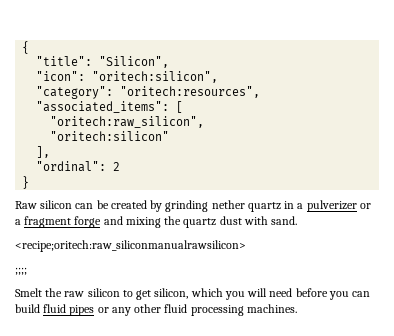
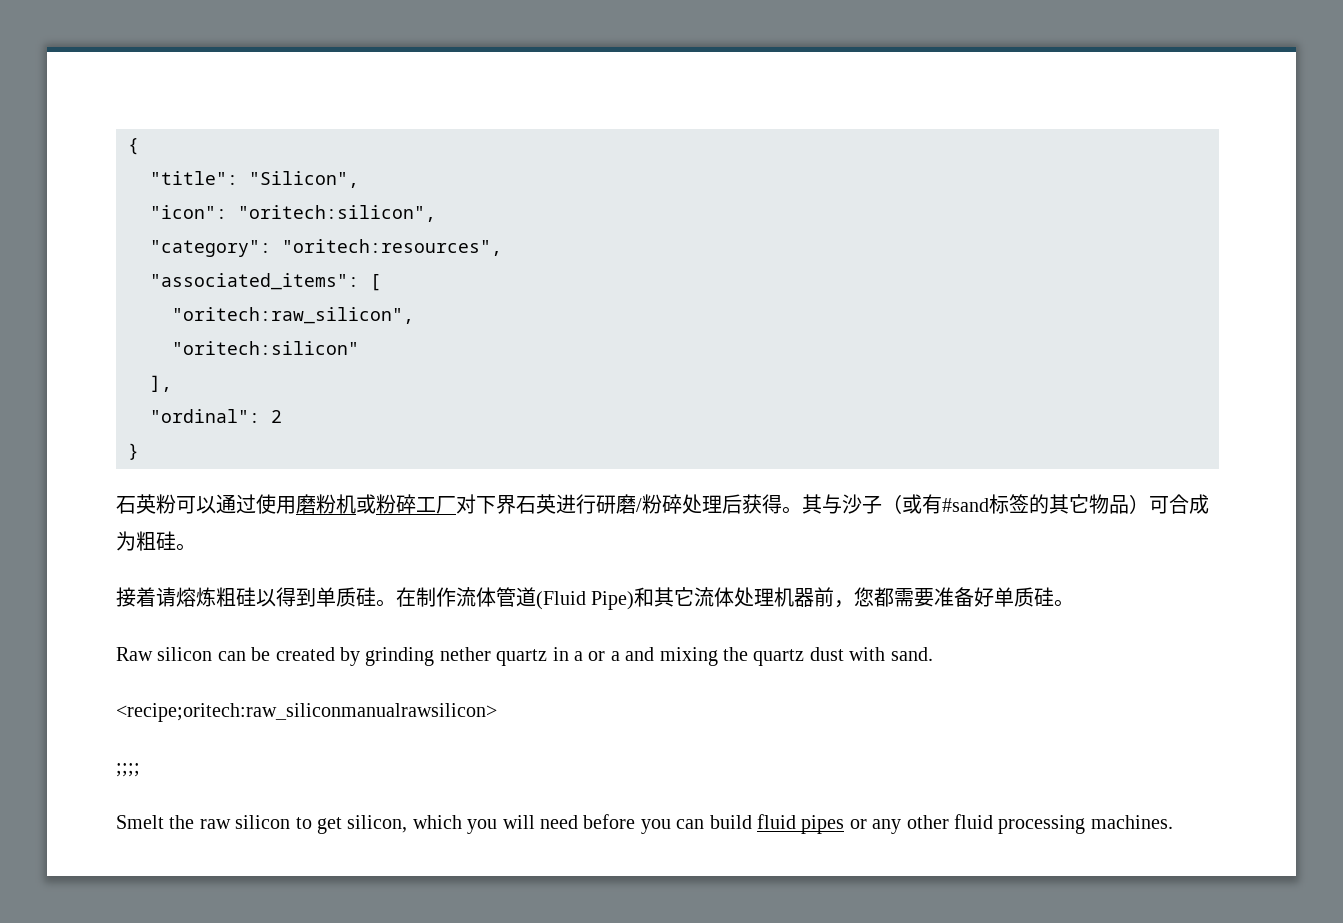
(30, 182) none -> [116,494,1209,514] [116,531,196,551] [116,587,1075,610] // 石英粉可以通过使用磨粉机或粉碎工厂对下界石英进行研磨/粉碎处理后获得。其与沙子（或有#sand标签的其它物品）可合成为粗硅。 // 接着请熔炼粗硅以得到单质硅。在制作流体管道(Fluid Pipe)和其它流体处理机器前，您都需要准备好单质硅。
[306,200,357,212] pulverizer -> (583, 656) none
[24,216,102,228] fragment forge -> (620, 656) none

